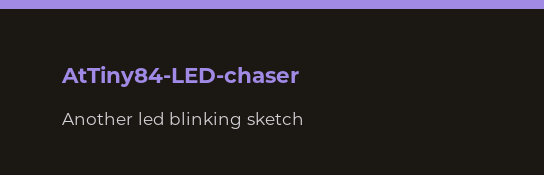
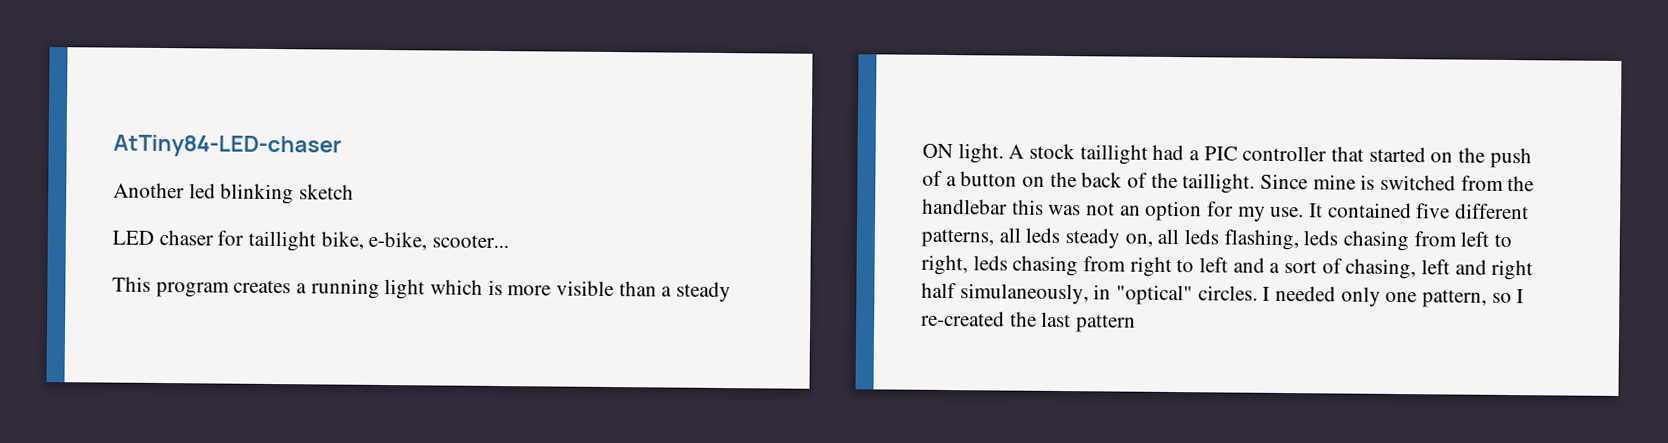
(304, 118) none -> [112,229,510,252] [112,276,732,303] [922,143,1532,169] [922,170,1535,194] [922,198,1530,222] [921,227,1513,252] [921,254,1534,281] [921,282,1525,308] [921,310,1137,333] // LED chaser for taillight bike, e-bike, scooter... // This program creates a running light which is more visible than a steady ON light. A stock taillight had a PIC controller that started on the push of a button on the back of the taillight. Since mine is switched from the handlebar this was not an option for my use. It contained five different patterns, all leds steady on, all leds flashing, leds chasing from left to right, leds chasing from right to left and a sort of chasing, left and right half simulaneously, in "optical" circles. I needed only one pattern, so I re-created the last pattern

